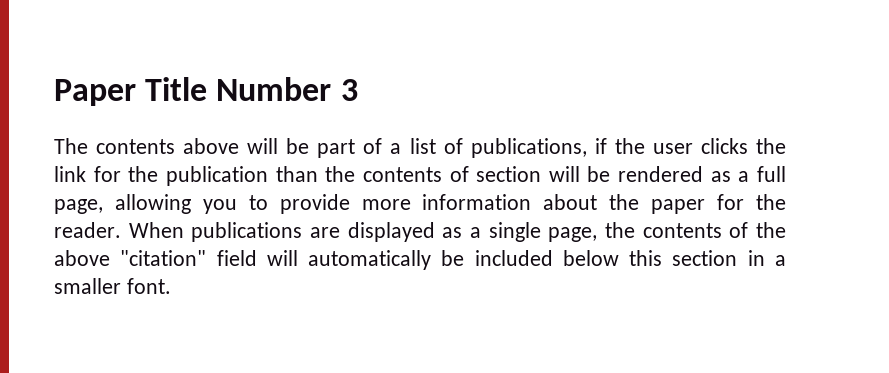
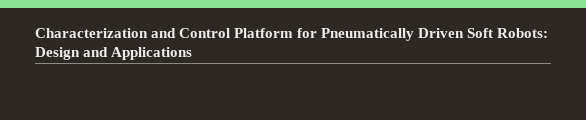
[54,77,358,106] [54,138,787,158] [54,166,786,186] [54,194,786,214] [54,222,786,242] [54,250,786,270] [54,278,171,294] Paper Title Number 3 // The contents above will be part of a list of publications, if the user clicks the link for the publication than the contents of section will be rendered as a full page, allowing you to provide more information about the paper for the reader. When publications are displayed as a single page, the contents of the above "citation" field will automatically be included below this section in a smaller font. -> [35,28,549,41] [35,47,193,60] Characterization and Control Platform for Pneumatically Driven Soft Robots: Design and Applications

